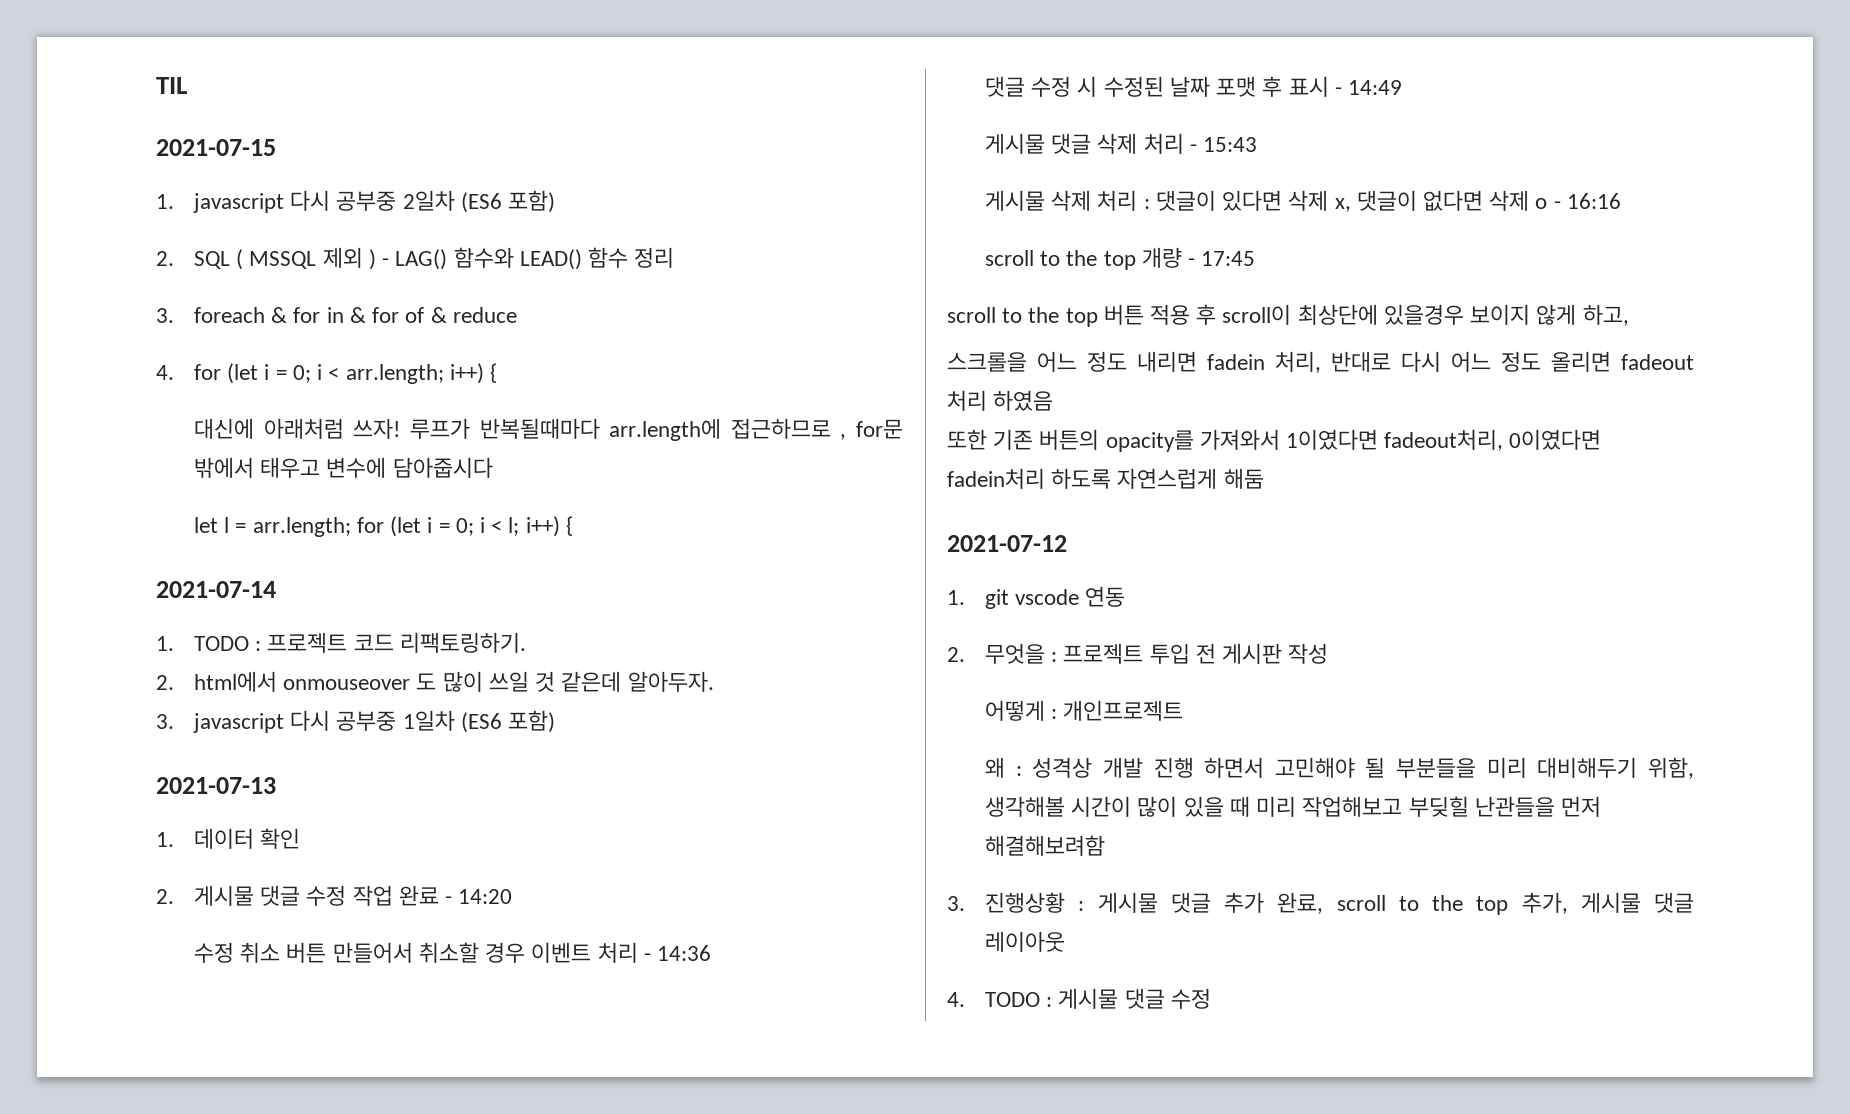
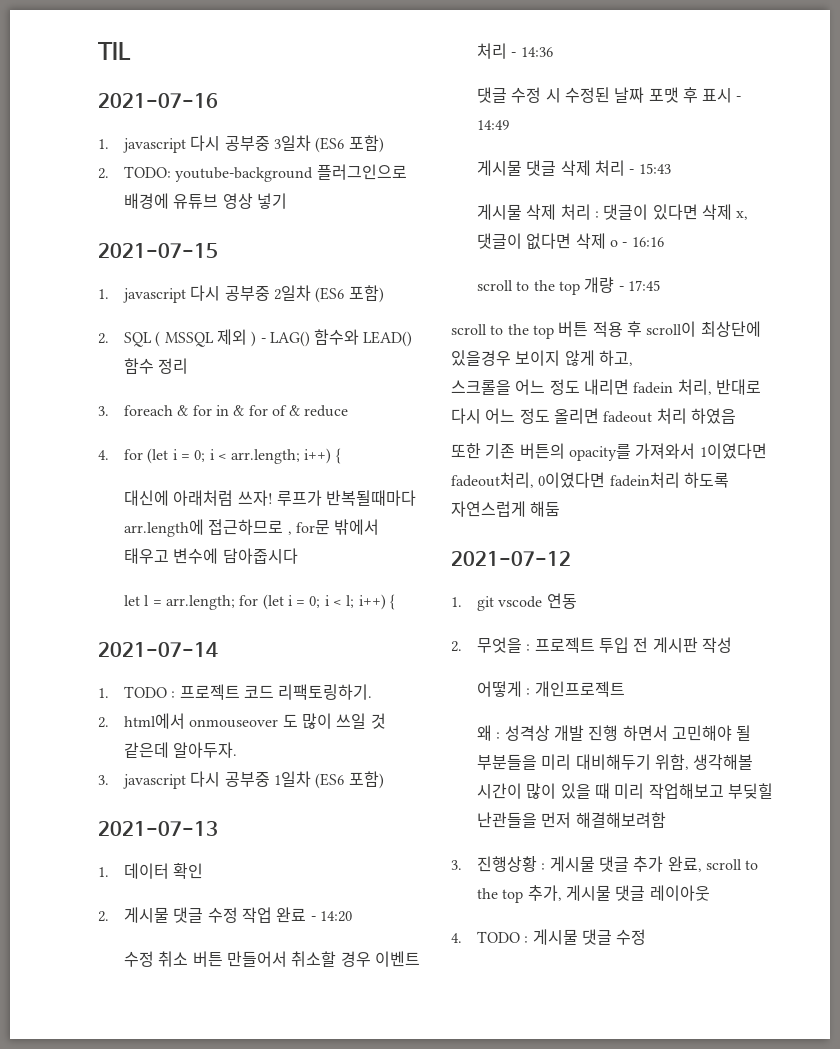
(187, 85) none -> [98,93,218,108] [98,135,384,153] [98,164,407,182] [123,193,287,209] // 2021-07-16 // 1. javascript 다시 공부중 3일차 (ES6 포함) // 2. TODO: youtube-background 플러그인으로 배경에 유튜브 영상 넣기

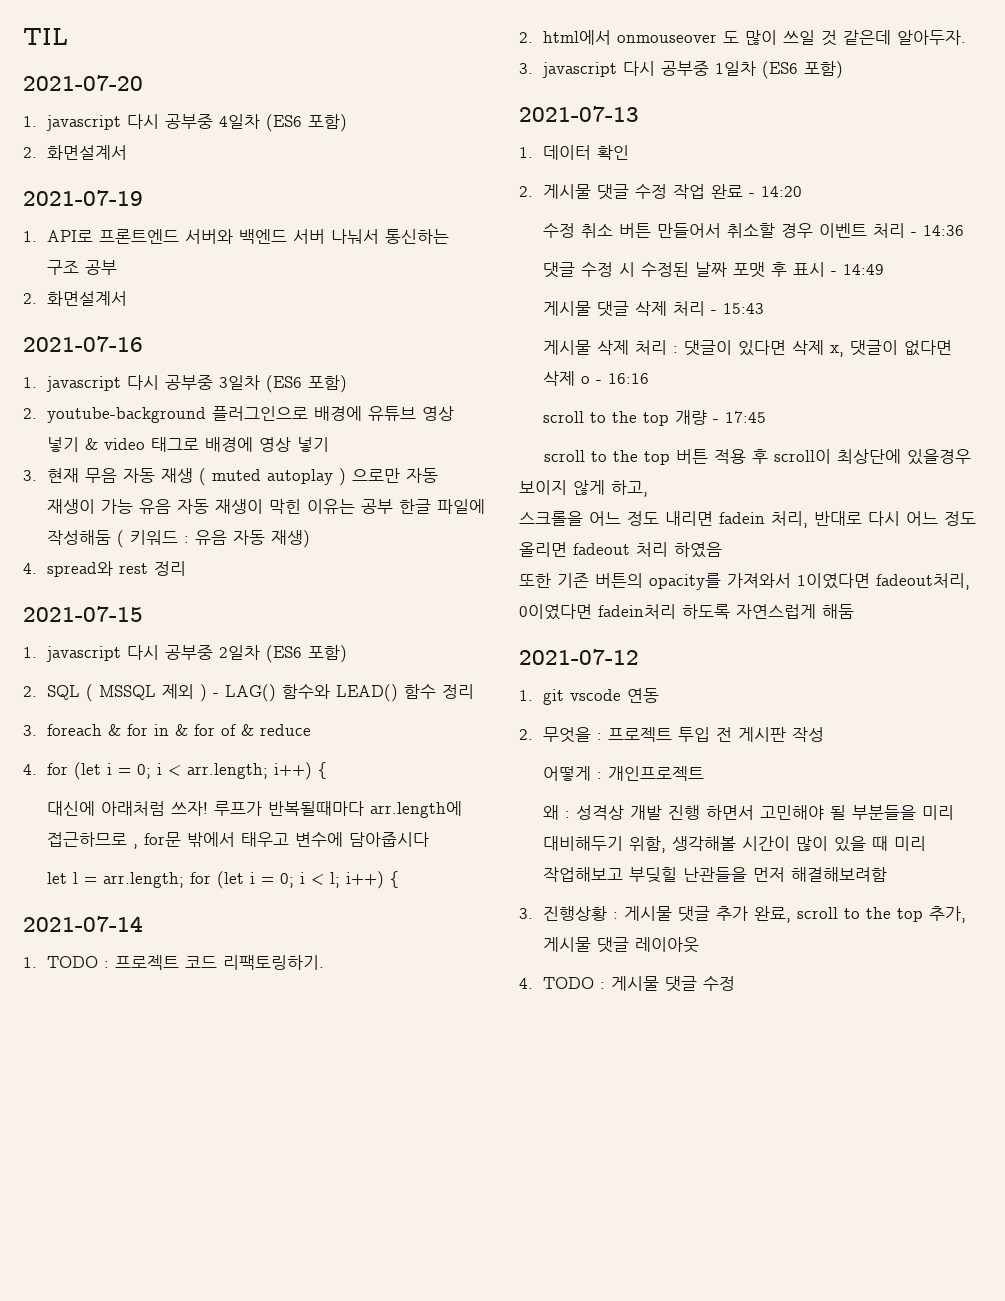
(131, 51) none -> [23,75,143,91] [23,114,348,132] [23,145,128,160] [23,190,143,206] [23,229,450,244] [47,260,118,275] [23,291,128,306] // 2021-07-20 // 1. javascript 다시 공부중 4일차 (ES6 포함) // 2. 화면설계서 // 2021-07-19 // 1. API로 프론트엔드 서버와 백엔드 서버 나눠서 통신하는 구조 공부 // 2. 화면설계서
[123,166,171,178] TODO: -> (37, 413) none
(287, 201) none -> [85,437,330,452] [23,468,439,486] [47,499,486,514] [47,530,311,548] [23,561,187,577] & video 태그로 배경에 영상 넣기 // 3. 현재 무음 자동 재생 ( muted autoplay ) 으로만 자동 재생이 가능 유음 자동 재생이 막힌 이유는 공부 한글 파일에 작성해둠 ( 키워드 : 유음 자동 재생) // 4. spread와 rest 정리

